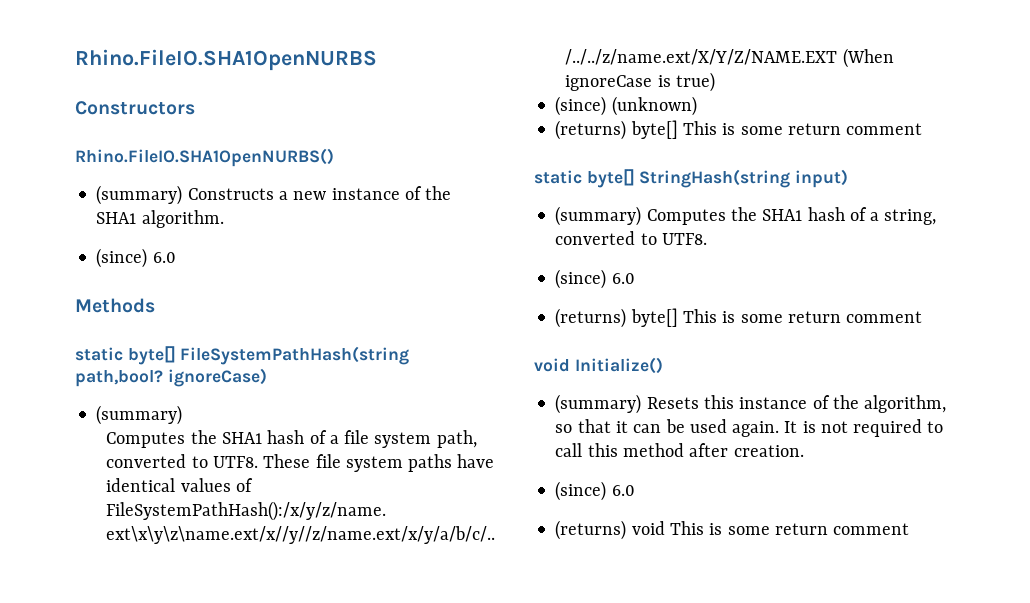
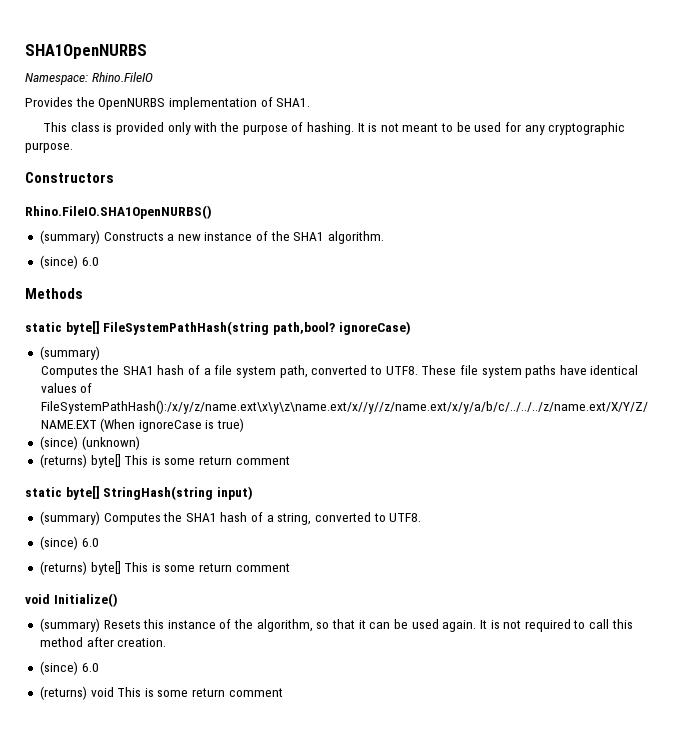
[75,49,377,71] Rhino.FileIO.SHA1OpenNURBS -> [25,44,147,59] [25,72,153,85] [25,97,311,110] [43,122,626,135] [25,142,73,153] SHA1OpenNURBS // Namespace: Rhino.FileIO // Provides the OpenNURBS implementation of SHA1. // This class is provided only with the purpose of hashing. It is not meant to be used for any cryptographic purpose.

